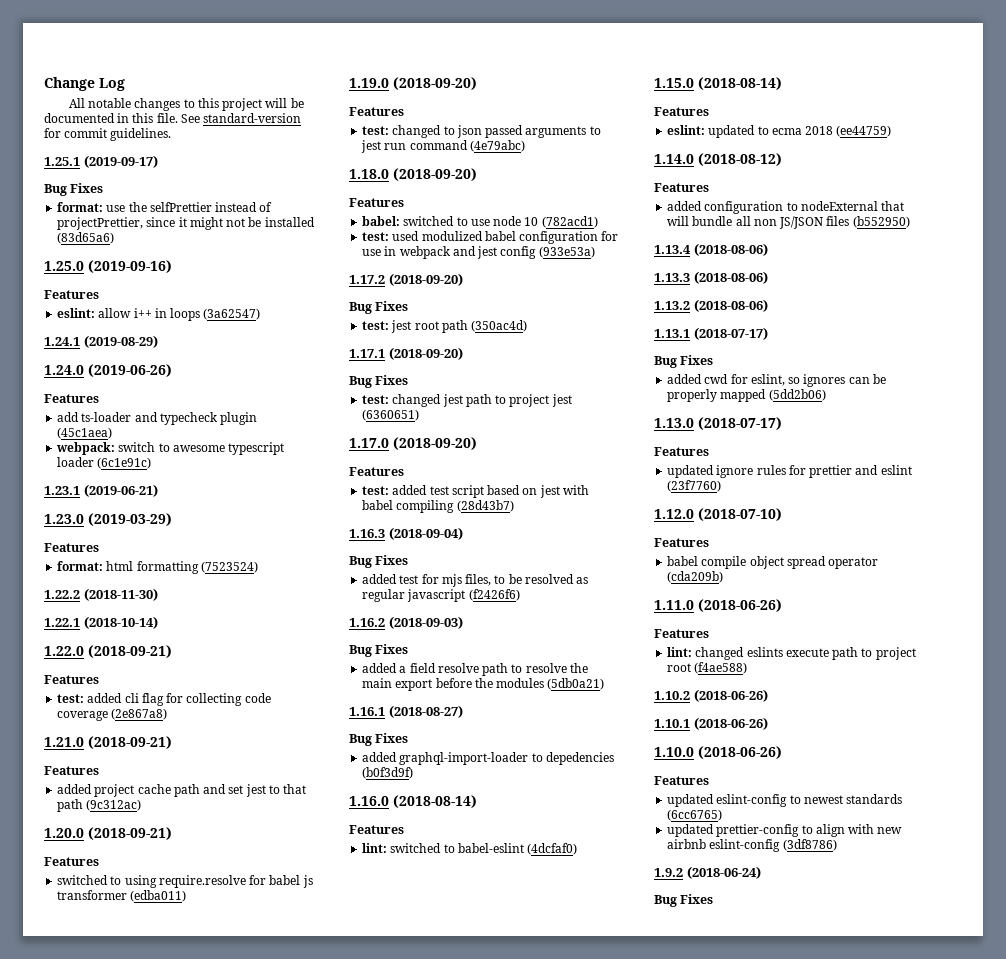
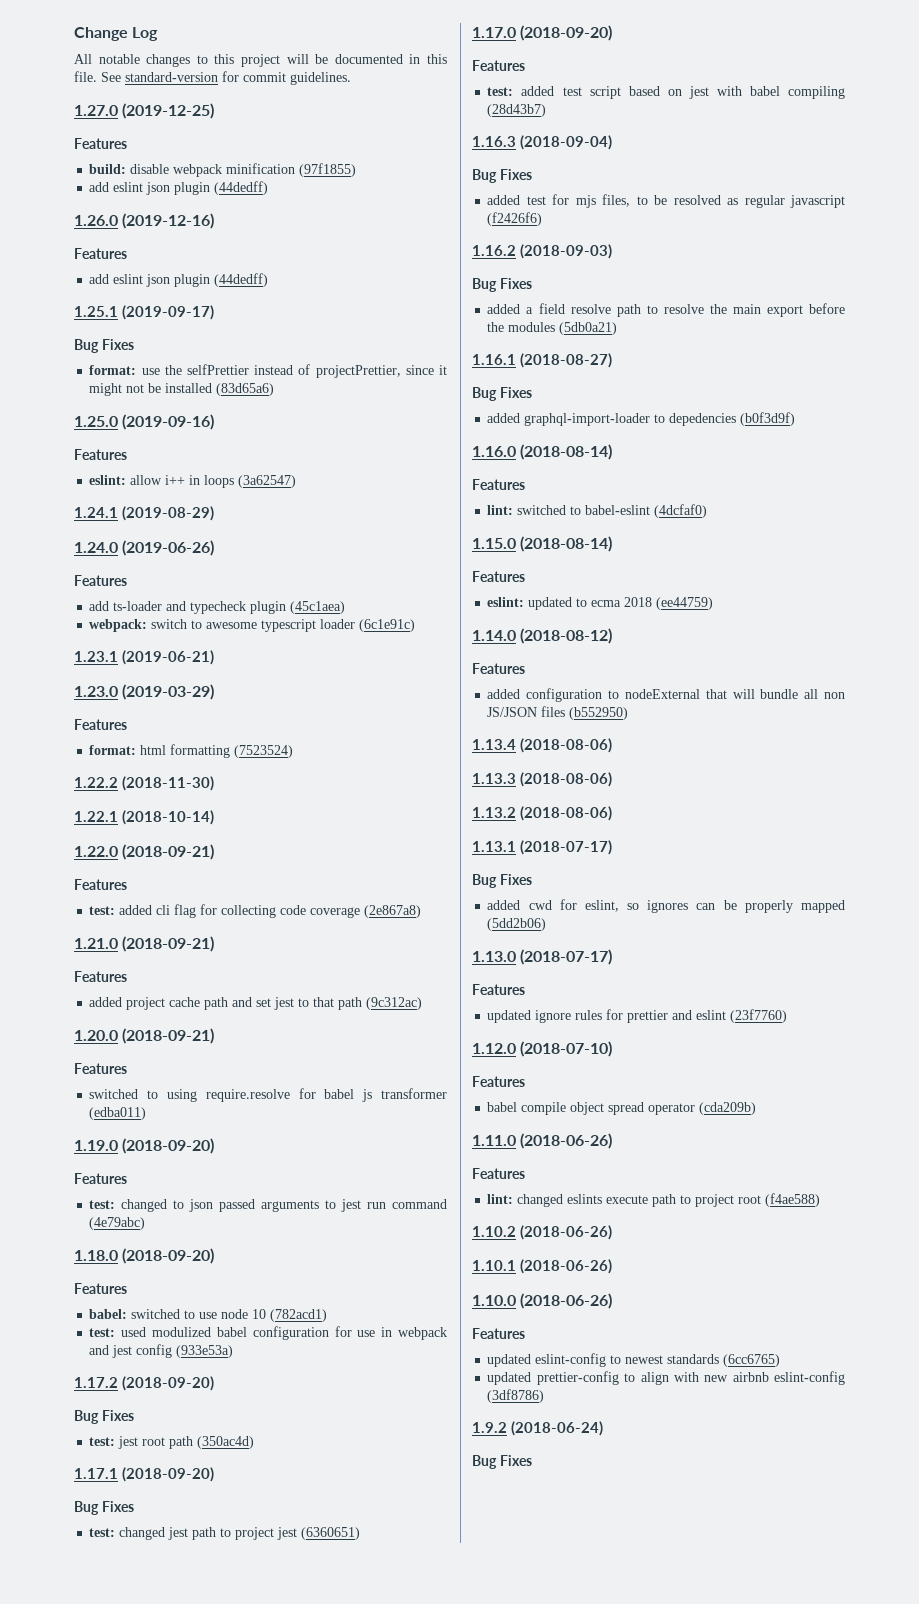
(172, 134) none -> [74,103,215,119] [74,138,127,149] [89,163,357,177] [89,181,269,195] [74,213,215,229] [74,248,127,259] [89,273,269,287] // 1.27.0 (2019-12-25) // Features // build: disable webpack minification (97f1855) // add eslint json plugin (44dedff) // 1.26.0 (2019-12-16) // Features // add eslint json plugin (44dedff)

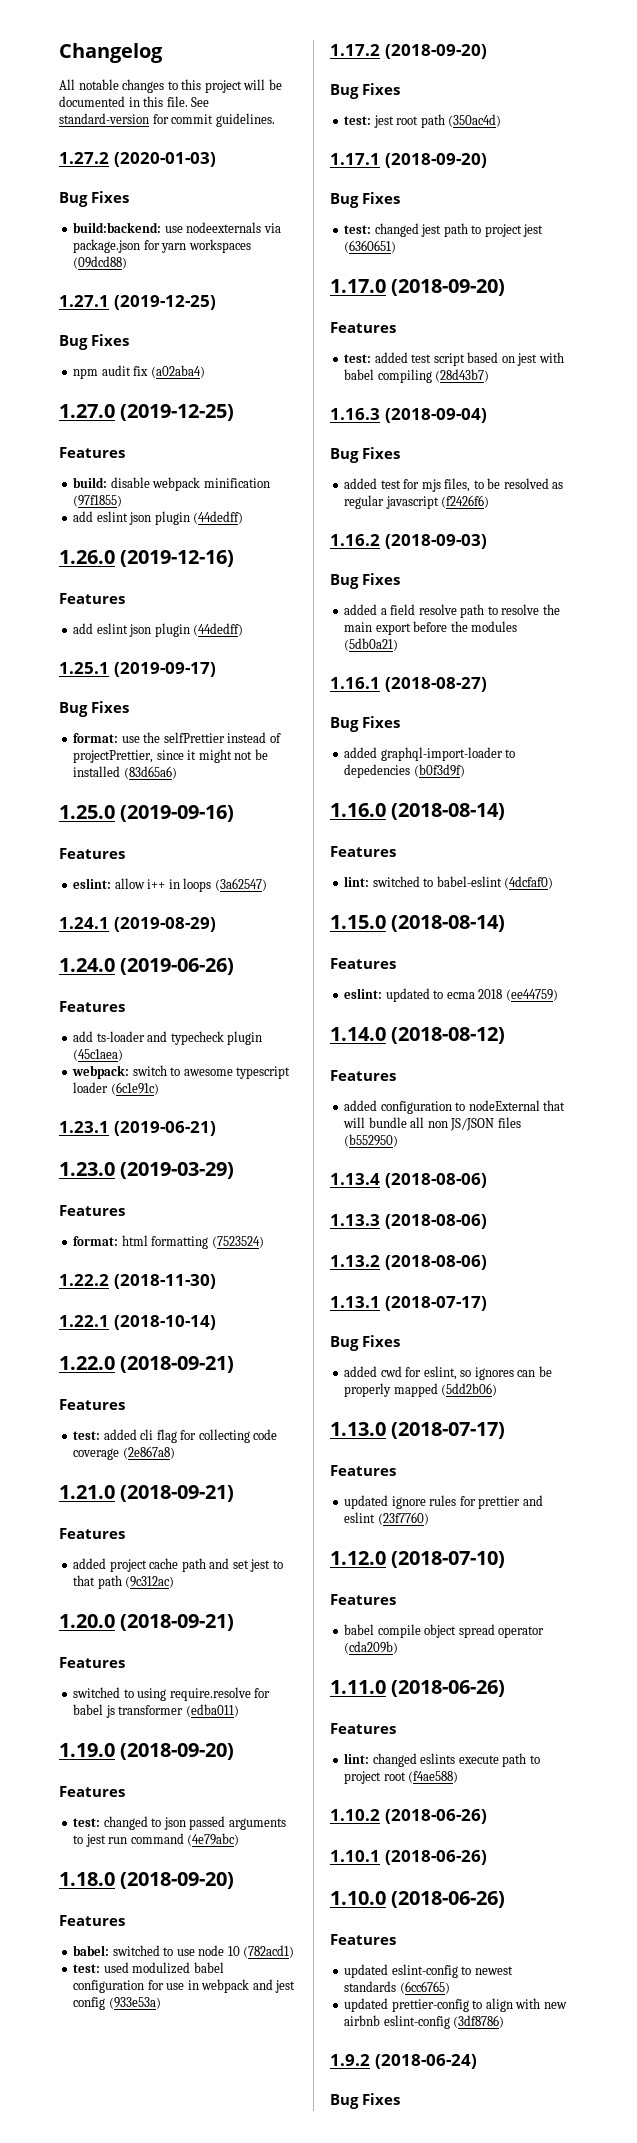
[74,27,159,41] Change Log -> [59,43,163,63] Changelog
(351, 78) none -> [59,152,216,167] [59,191,129,207] [73,222,281,233] [73,239,251,253] [73,256,128,269] [59,295,216,310] [59,334,129,350] [73,365,205,379] // 1.27.2 (2020-01-03) // Bug Fixes // build:backend: use nodeexternals via package.json for yarn workspaces (09dcd88) // 1.27.1 (2019-12-25) // Bug Fixes // npm audit fix (a02aba4)

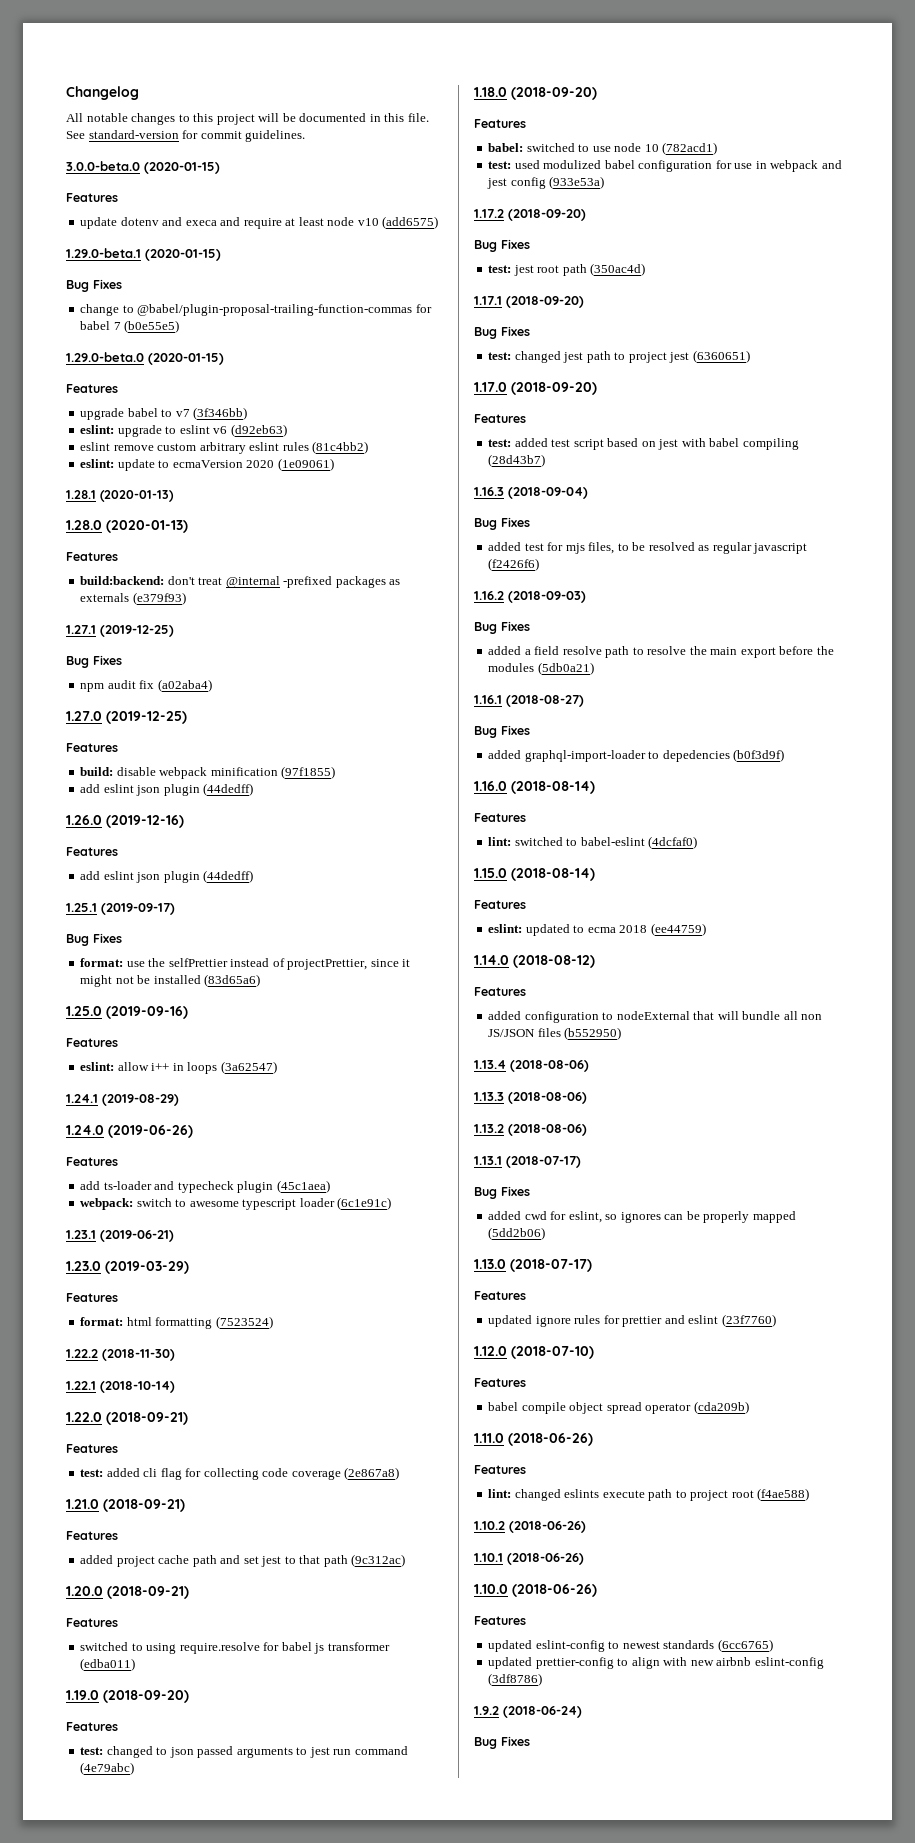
[59,152,216,167] [59,191,129,207] [73,222,281,233] [73,239,251,253] [73,256,128,269] 1.27.2 (2020-01-03) // Bug Fixes // build:backend: use nodeexternals via package.json for yarn workspaces (09dcd88) -> [66,161,220,174] [66,193,118,202] [80,216,439,229] [66,248,221,261] [66,279,122,292] [80,304,432,316] [80,320,180,333] [66,352,224,365] [66,384,118,393] [80,407,248,420] [80,424,287,437] [80,441,369,454] [80,458,334,471] [66,490,174,502] [66,520,188,533] [66,552,118,561] [80,576,401,588] [80,592,186,605] 3.0.0-beta.0 (2020-01-15) // Features // update dotenv and execa and require at least node v10 (add6575) // 1.29.0-beta.1 (2020-01-15) // Bug Fixes // change to @babel/plugin-proposal-trailing-function-commas for babel 7 (b0e55e5) // 1.29.0-beta.0 (2020-01-15) // Features // upgrade babel to v7 (3f346bb) // eslint: upgrade to eslint v6 (d92eb63) // eslint remove custom arbitrary eslint rules (81c4bb2) // eslint: update to ecmaVersion 2020 (1e09061) // 1.28.1 (2020-01-13) // 1.28.0 (2020-01-13) // Features // build:backend: don't treat @internal -prefixed packages as externals (e379f93)

